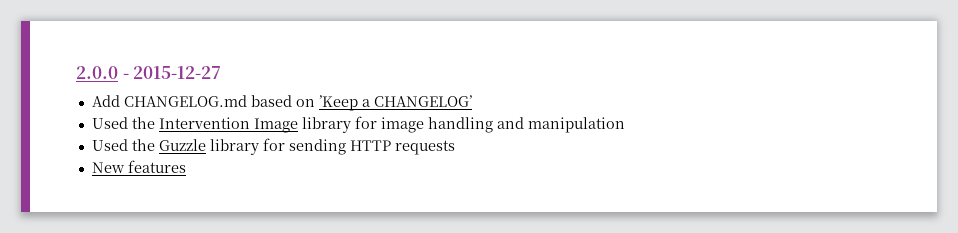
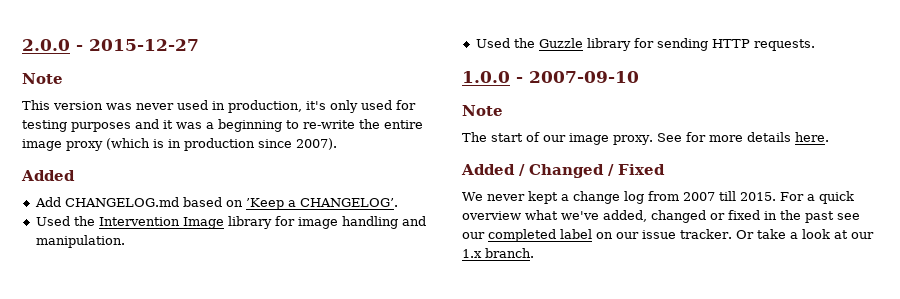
(222, 72) none -> [22,73,63,84] [22,100,416,113] [22,119,423,132] [22,138,337,151] [21,170,75,181] // Note // This version was never used in production, it's only used for testing purposes and it was a beginning to re-write the entire image proxy (which is in production since 2007). // Added
[373,95,472,107] CHANGELOG’ -> [299,198,398,207] CHANGELOG’.
[527,117,625,133] manipulation -> [35,235,125,248] manipulation.
[394,140,455,155] [91,160,186,173] requests // New features -> [753,39,815,51] [462,71,639,83] [462,105,503,116] [462,132,829,145] [461,164,665,178] [462,191,854,204] [462,210,860,223] [462,229,874,242] [462,248,534,258] requests. // 1.0.0 - 2007-09-10 // Note // The start of our image proxy. See for more details here. // Added / Changed / Fixed // We never kept a change log from 2007 till 2015. For a quick overview what we've added, changed or fixed in the past see our completed label on our issue tracker. Or take a look at our 1.x branch.

